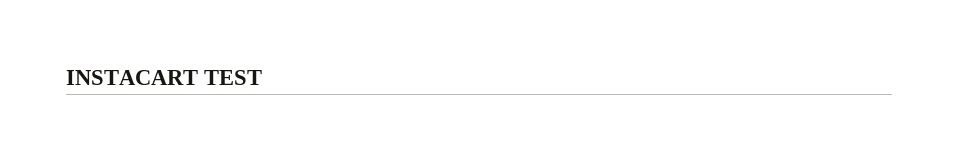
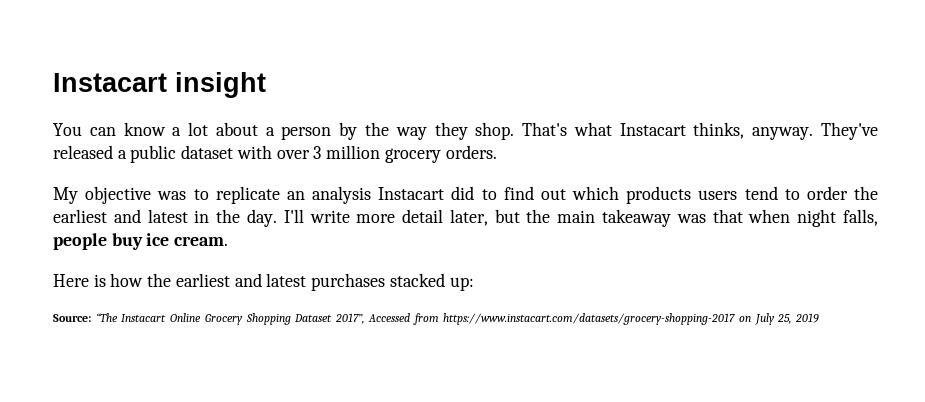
[66,70,263,85] INSTACART TEST -> [53,72,266,98] [53,122,879,140] [53,145,497,163] [53,186,878,204] [53,209,878,227] [53,233,229,250] [53,273,474,291] [53,313,820,325] Instacart insight // You can know a lot about a person by the way they shop. That's what Instacart thinks, anyway. They've released a public dataset with over 3 million grocery orders. // My objective was to replicate an analysis Instacart did to find out which products users tend to order the earliest and latest in the day. I'll write more detail later, but the main takeaway was that when night falls, people buy ice cream. // Here is how the earliest and latest purchases stacked up: // Source: “The Instacart Online Grocery Shopping Dataset 2017”, Accessed from https://www.instacart.com/datasets/grocery-shopping-2017 on July 25, 2019

